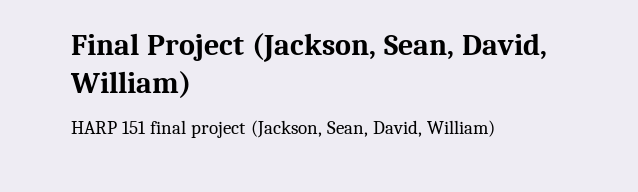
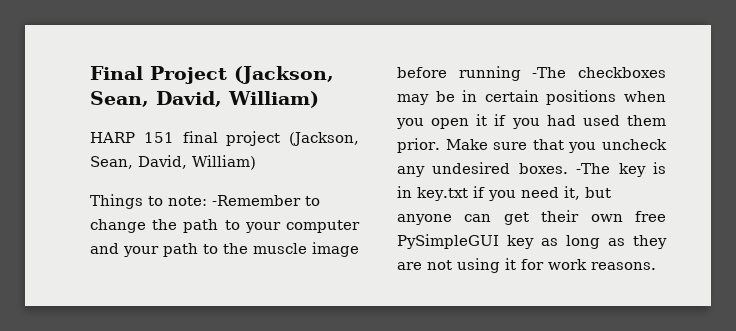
(495, 128) none -> [90,194,320,209] [90,219,360,233] [90,242,359,257] [397,66,666,81] [397,90,666,105] [396,114,666,129] [397,138,667,153] [397,162,666,177] [397,186,611,201] [397,210,666,225] [397,234,667,249] [397,258,656,273] // Things to note: -Remember to change the path to your computer and your path to the muscle image before running -The checkboxes may be in certain positions when you open it if you had used them prior. Make sure that you uncheck any undesired boxes. -The key is in key.txt if you need it, but anyone can get their own free PySimpleGUI key as long as they are not using it for work reasons.

